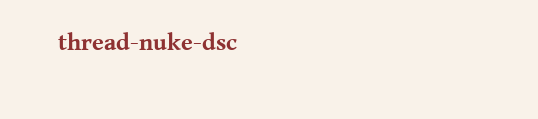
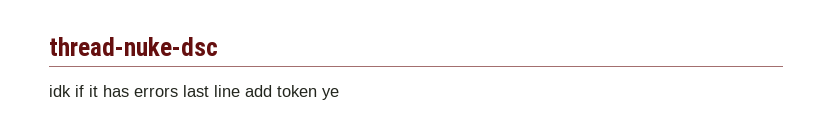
(237, 41) none -> [49,85,339,100] // idk if it has errors last line add token ye

